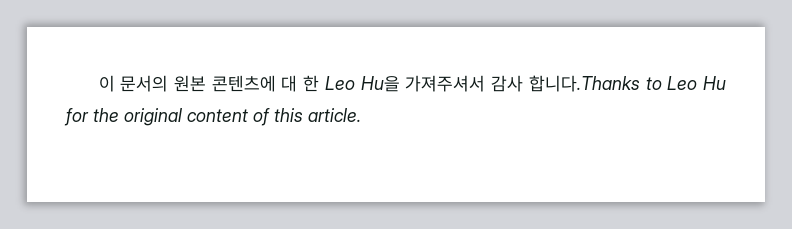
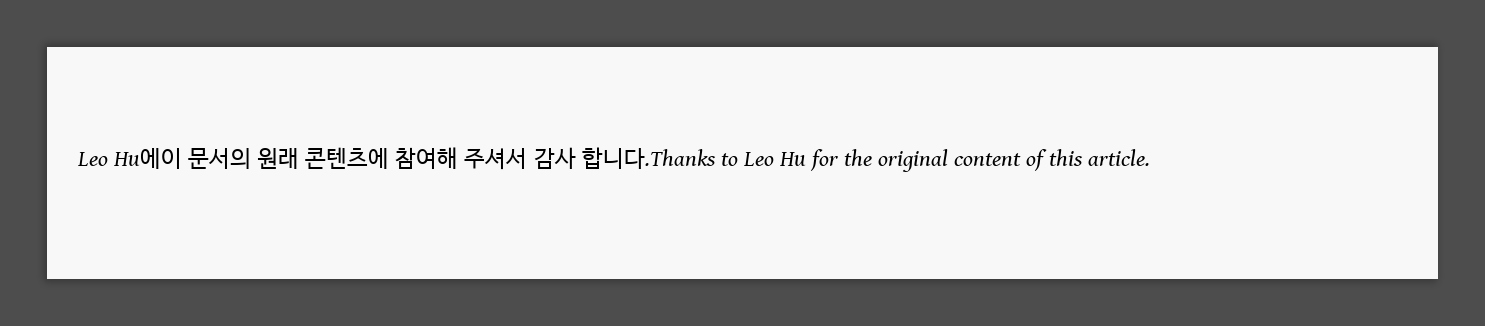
[98,75,486,92] 이 문서의 원본 콘텐츠에 대 한 Leo Hu을 가져주셔서 -> [77,147,528,170] Leo Hu에이 문서의 원래 콘텐츠에 참여해 주셔서

